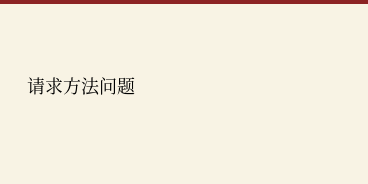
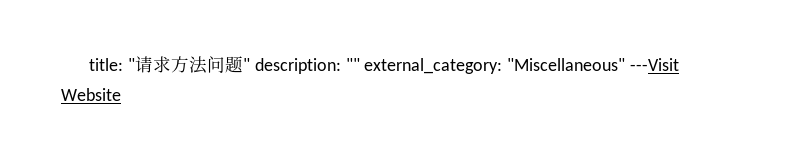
(27, 86) none -> [89,58,136,71] title: "
(135, 86) none -> [243,58,679,74] [61,88,121,101] " description: "" external_category: "Miscellaneous" ---Visit Website

